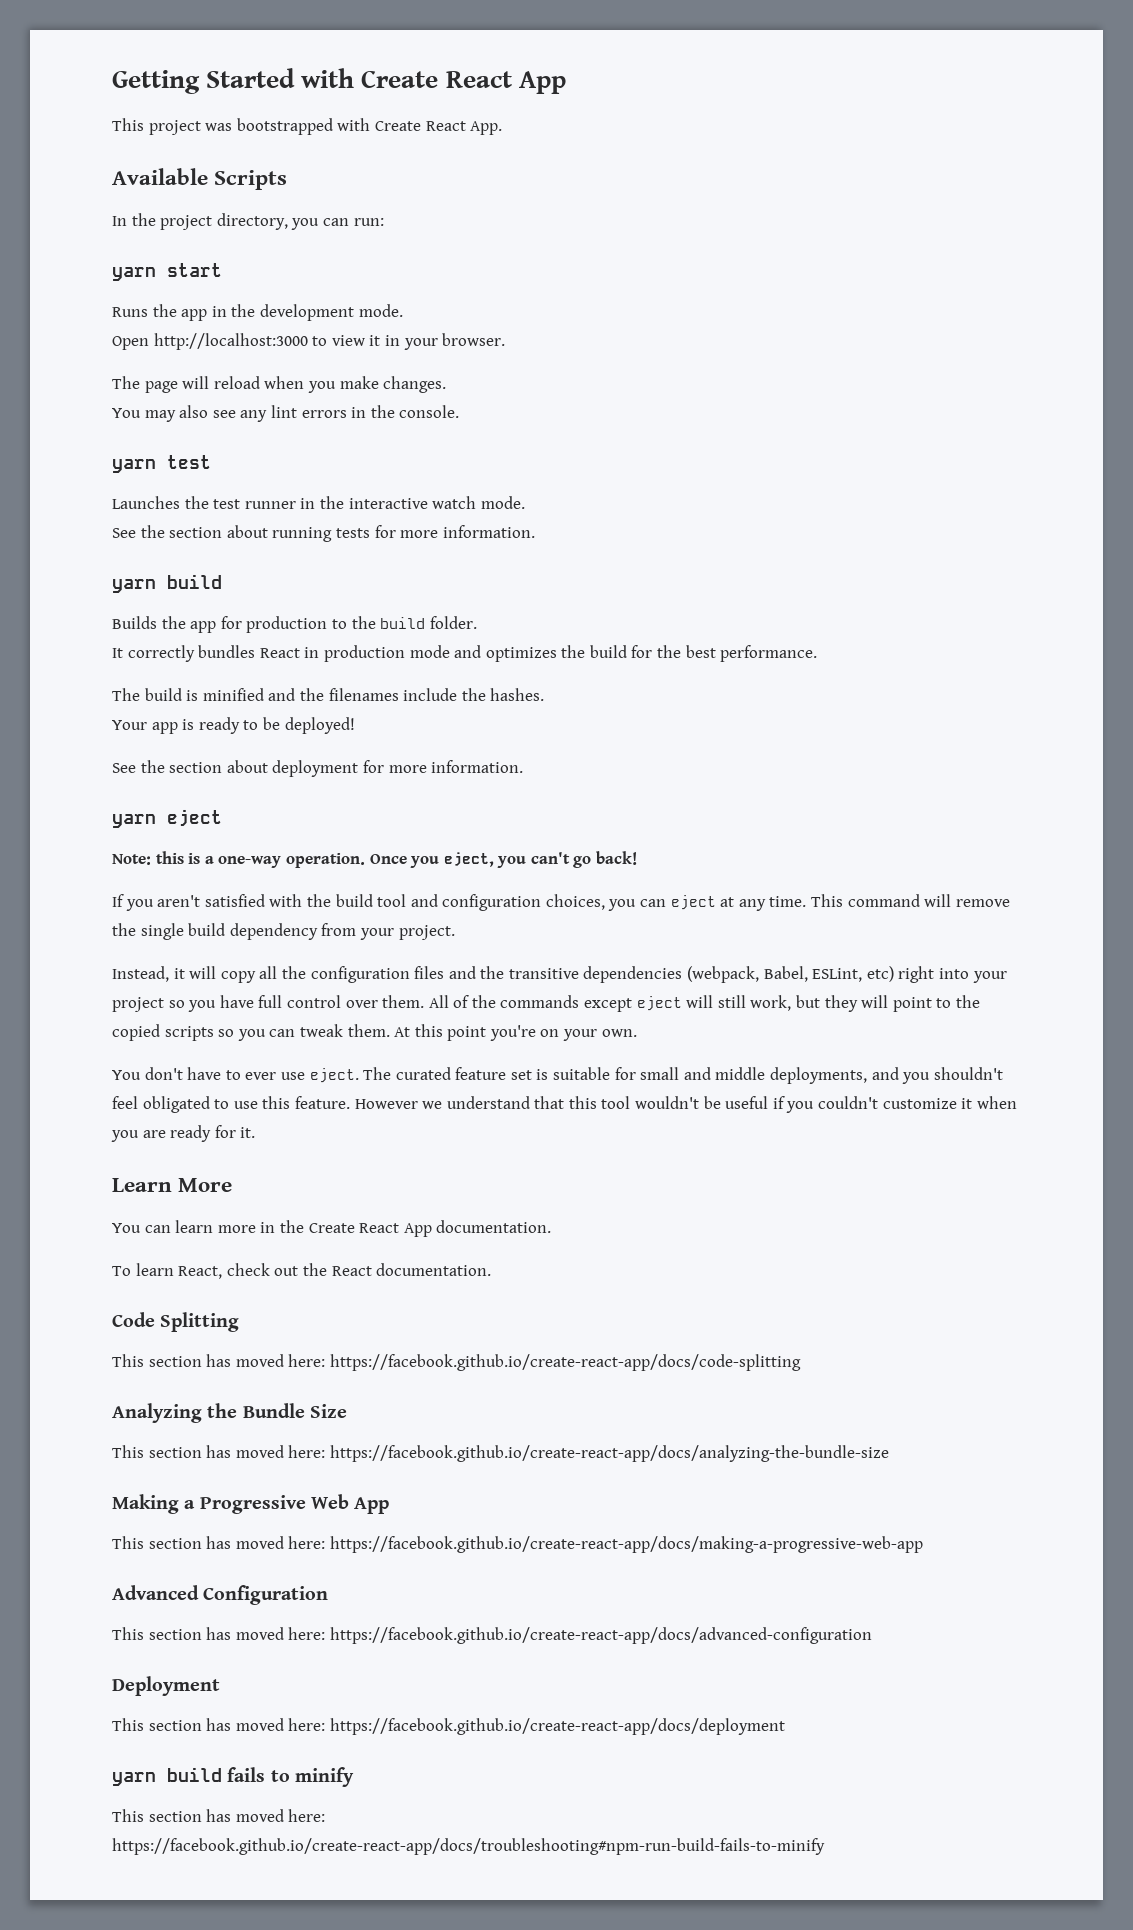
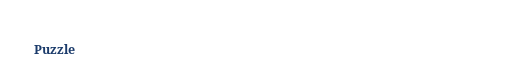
[112,68,566,94] [112,118,503,135] [112,168,288,190] [112,213,384,230] [112,263,222,281] [112,304,403,321] [112,333,506,350] [112,376,447,393] [112,405,460,422] [112,455,211,473] [112,496,525,509] [112,525,535,542] [112,574,222,593] [112,616,477,633] [112,645,818,662] [112,688,545,701] [112,717,355,734] [112,760,524,777] [112,809,222,828] [112,851,638,868] [112,894,1010,911] [112,923,455,940] [112,966,1007,983] [112,995,980,1012] [112,1024,637,1041] [112,1067,1003,1084] [112,1096,1017,1113] [111,1125,256,1142] [112,1178,233,1192] [112,1220,552,1237] [112,1263,492,1279] [112,1312,240,1332] [112,1354,801,1371] [112,1403,347,1423] [112,1445,889,1462] [112,1494,390,1514] [112,1536,923,1553] [112,1585,329,1605] [112,1627,872,1644] [112,1676,220,1696] [112,1718,785,1735] [112,1767,354,1787] [112,1809,326,1822] [112,1838,825,1855] Getting Started with Create React App // This project was bootstrapped with Create React App. // Available Scripts // In the project directory, you can run: // yarn start // Runs the app in the development mode. // Open http://localhost:3000 to view it in your browser. // The page will reload when you make changes. // You may also see any lint errors in the console. // yarn test // Launches the test runner in the interactive watch mode. // See the section about running tests for more information. // yarn build // Builds the app for production to the build folder. // It correctly bundles React in production mode and optimizes the build for the best performance. // The build is minified and the filenames include the hashes. // Your app is ready to be deployed! // See the section about deployment for more information. // yarn eject // Note: this is a one-way operation. Once you eject, you can't go back! // If you aren't satisfied with the build tool and configuration choices, you can eject at any time. This command will remove the single build dependency from your project. // Instead, it will copy all the configuration files and the transitive dependencies (webpack, Babel, ESLint, etc) right into your project so you have full control over them. All of the commands except eject will still work, but they will point to the copied scripts so you can tweak them. At this point you're on your own. // You don't have to ever use eject. The curated feature set is suitable for small and middle deployments, and you shouldn't feel obligated to use this feature. However we understand that this tool wouldn't be useful if you couldn't customize it when you are ready for it. // Learn More // You can learn more in the Create React App documentation. // To learn React, check out the React documentation. // Code Splitting // This section has moved here: https://facebook.github.io/create-react-app/docs/code-splitting // Analyzing the Bundle Size // This section has moved here: https://facebook.github.io/create-react-app/docs/analyzing-the-bundle-size // Making a Progressive Web App // This section has moved here: https://facebook.github.io/create-react-app/docs/making-a-progressive-web-app // Advanced Configuration // This section has moved here: https://facebook.github.io/create-react-app/docs/advanced-configuration // Deployment // This section has moved here: https://facebook.github.io/create-react-app/docs/deployment // yarn build fails to minify // This section has moved here: https://facebook.github.io/create-react-app/docs/troubleshooting#npm-run-build-fails-to-minify -> [34,44,75,54] Puzzle

